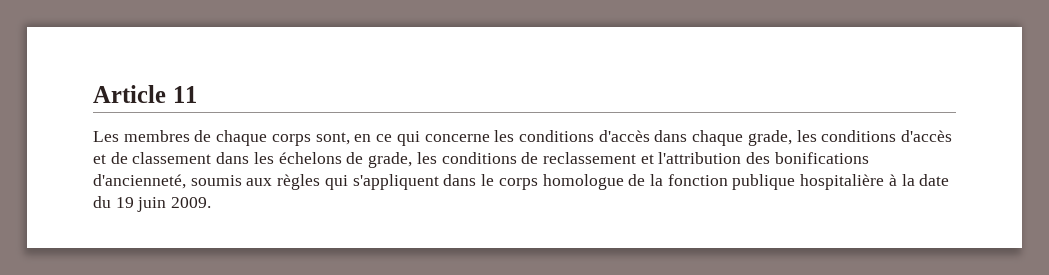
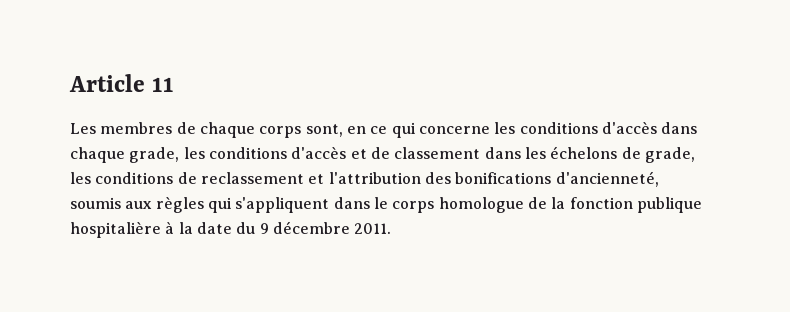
[115,197,212,212] 19 juin 2009. -> [259,221,392,234] 9 décembre 2011.

